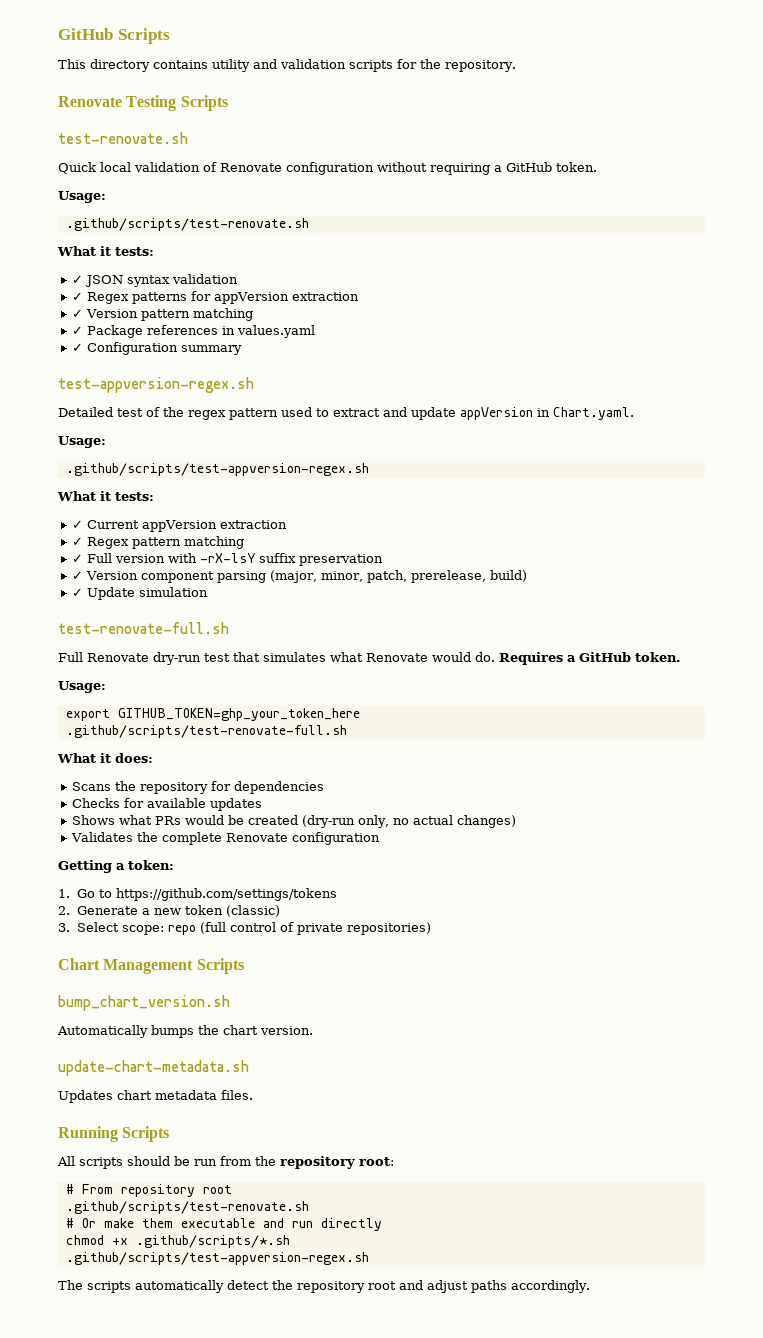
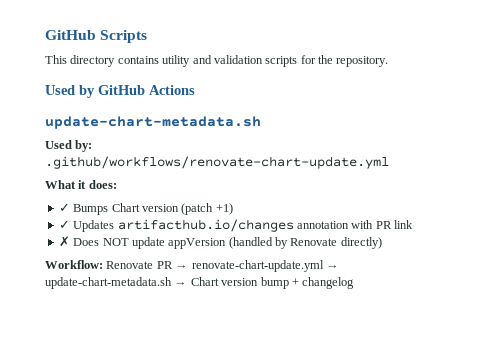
[58,95,228,111] [58,132,188,144] [58,162,597,175] [58,191,106,203] [65,218,309,231] [57,246,154,256] [72,274,239,287] [72,291,360,304] [72,308,254,321] [72,325,316,338] [72,342,243,355] [58,377,254,393] [58,407,634,420] [58,436,106,448] [65,463,369,476] [57,491,154,501] [72,520,288,532] [72,536,245,549] [72,553,384,566] [72,570,528,583] [72,587,209,600] [58,622,229,634] [58,652,681,665] [58,681,106,693] [65,708,360,721] [65,725,347,738] [57,753,153,763] [72,781,325,794] [72,798,263,811] [72,815,517,828] [71,832,381,845] [58,860,174,873] [58,888,337,901] [58,905,280,917] [58,922,431,935] [58,958,244,974] [58,995,230,1011] [57,1025,313,1038] [58,1060,249,1076] [58,1090,253,1103] [58,1126,170,1142] [57,1156,394,1169] [65,1184,232,1197] [65,1201,309,1214] [65,1218,382,1231] [65,1235,290,1248] [65,1252,369,1265] [58,1280,590,1293] Renovate Testing Scripts // test-renovate.sh // Quick local validation of Renovate configuration without requiring a GitHub token. // Usage: // .github/scripts/test-renovate.sh // What it tests: // ✓ JSON syntax validation // ✓ Regex patterns for appVersion extraction // ✓ Version pattern matching // ✓ Package references in values.yaml // ✓ Configuration summary // test-appversion-regex.sh // Detailed test of the regex pattern used to extract and update appVersion in Chart.yaml. // Usage: // .github/scripts/test-appversion-regex.sh // What it tests: // ✓ Current appVersion extraction // ✓ Regex pattern matching // ✓ Full version with -rX-lsY suffix preservation // ✓ Version component parsing (major, minor, patch, prerelease, build) // ✓ Update simulation // test-renovate-full.sh // Full Renovate dry-run test that simulates what Renovate would do. Requires a GitHub token. // Usage: // export GITHUB_TOKEN=ghp_your_token_here // .github/scripts/test-renovate-full.sh // What it does: // Scans the repository for dependencies // Checks for available updates // Shows what PRs would be created (dry-run only, no actual changes) // Validates the complete Renovate configuration // Getting a token: // 1. Go to https://github.com/settings/tokens // 2. Generate a new token (classic) // 3. Select scope: repo (full control of private repositories) // Chart Management Scripts // bump_chart_version.sh // Automatically bumps the chart version. // update-chart-metadata.sh // Updates chart metadata files. // Running Scripts // All scripts should be run from the repository root: // # From repository root // .github/scripts/test-renovate.sh // # Or make them executable and run directly // chmod +x .github/scripts/*.sh // .github/scripts/test-appversion-regex.sh // The scripts automatically detect the repository root and adjust paths accordingly. -> [45,85,195,98] [45,116,261,129] [45,140,93,152] [45,156,389,169] [45,180,117,189] [58,203,233,215] [58,219,413,232] [58,236,382,249] [45,260,339,272] [45,277,355,289] Used by GitHub Actions // update-chart-metadata.sh // Used by: .github/workflows/renovate-chart-update.yml // What it does: // ✓ Bumps Chart version (patch +1) // ✓ Updates artifacthub.io/changes annotation with PR link // ✗ Does NOT update appVersion (handled by Renovate directly) // Workflow: Renovate PR → renovate-chart-update.yml → update-chart-metadata.sh → Chart version bump + changelog

